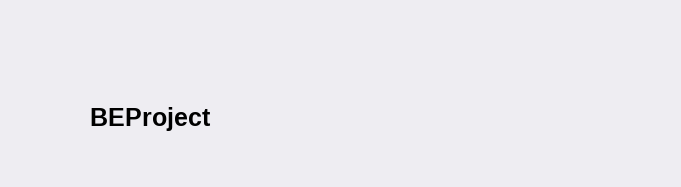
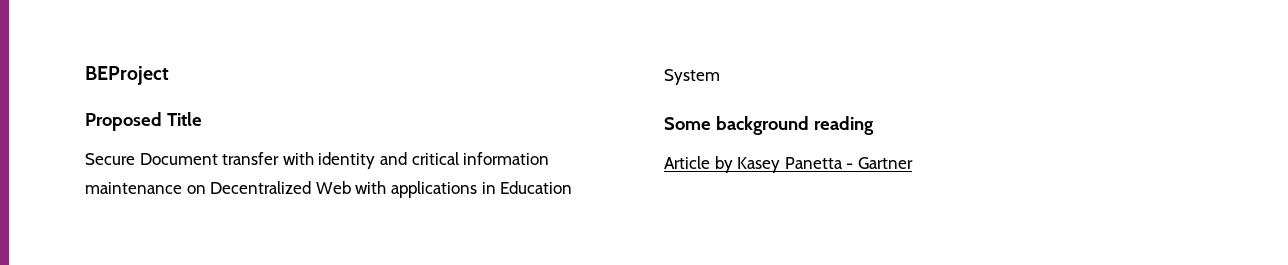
(211, 119) none -> [85,112,202,131] [85,152,550,169] [85,181,573,198] [664,69,720,85] [664,116,874,135] [664,156,913,173] // Proposed Title // Secure Document transfer with identity and critical information maintenance on Decentralized Web with applications in Education System // Some background reading // Article by Kasey Panetta - Gartner

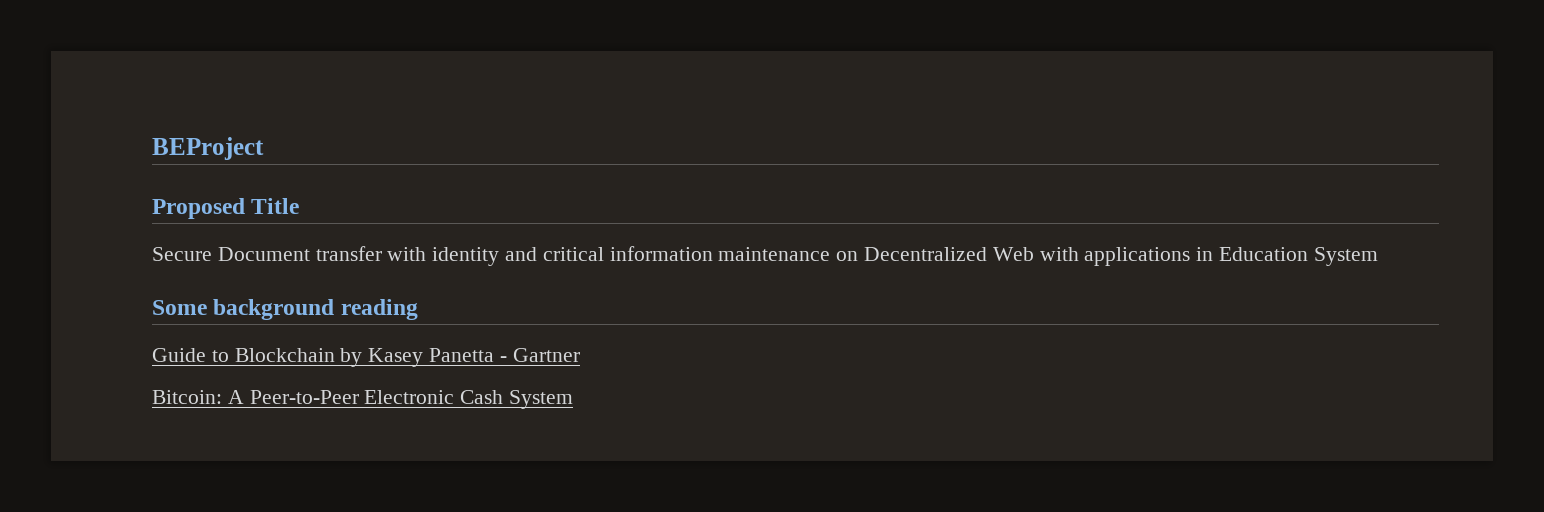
[664,156,710,169] Article -> [152,348,335,362] Guide to Blockchain
(913, 163) none -> [152,390,574,409] // Bitcoin: A Peer-to-Peer Electronic Cash System

